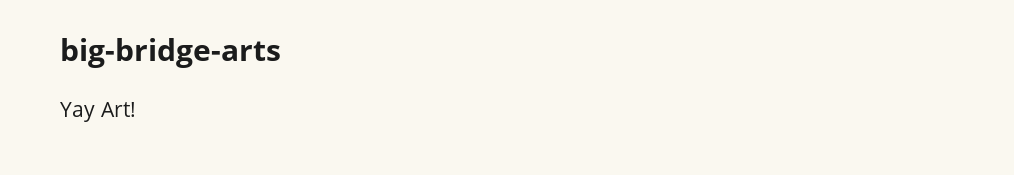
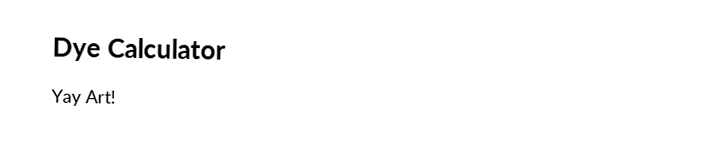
[60,38,281,68] big-bridge-arts -> [52,37,226,62] Dye Calculator

